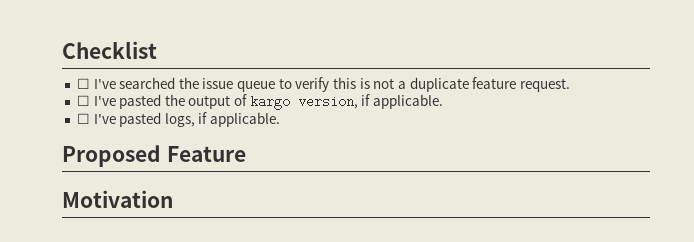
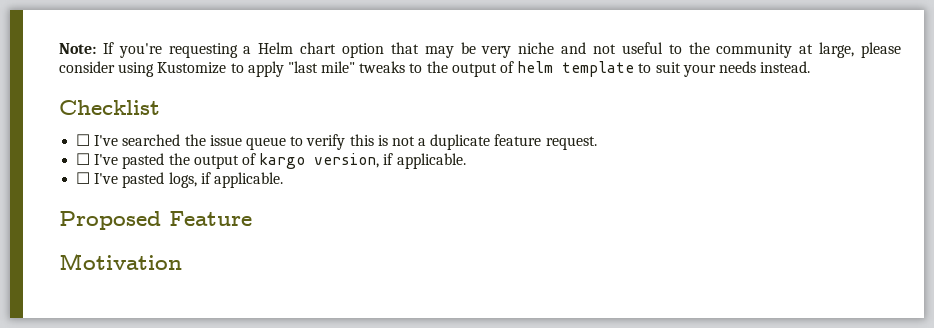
(62, 50) none -> [59,42,902,58] [59,61,811,77] Note: If you're requesting a Helm chart option that may be very niche and not useful to the community at large, please consider using Kustomize to apply "last mile" tweaks to the output of helm template to suit your needs instead. //

